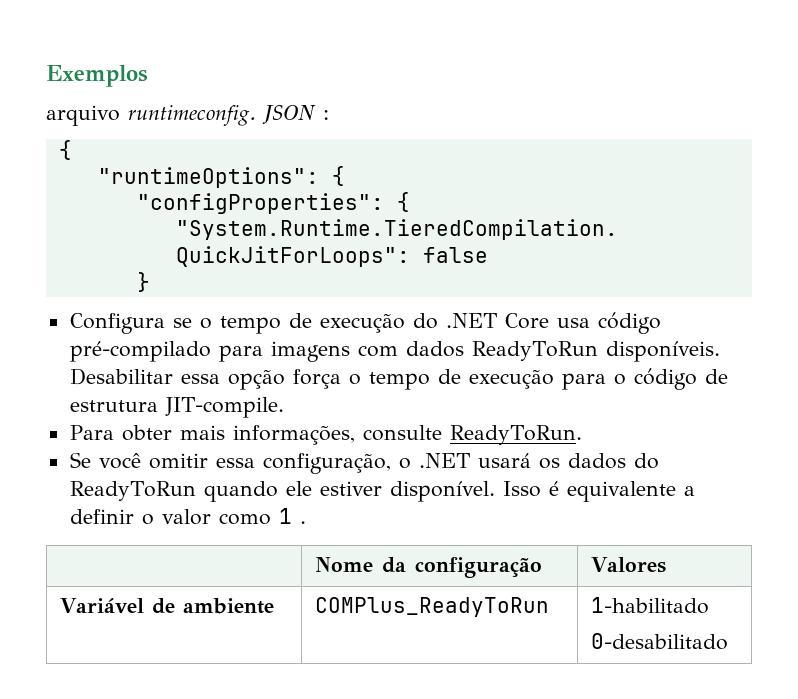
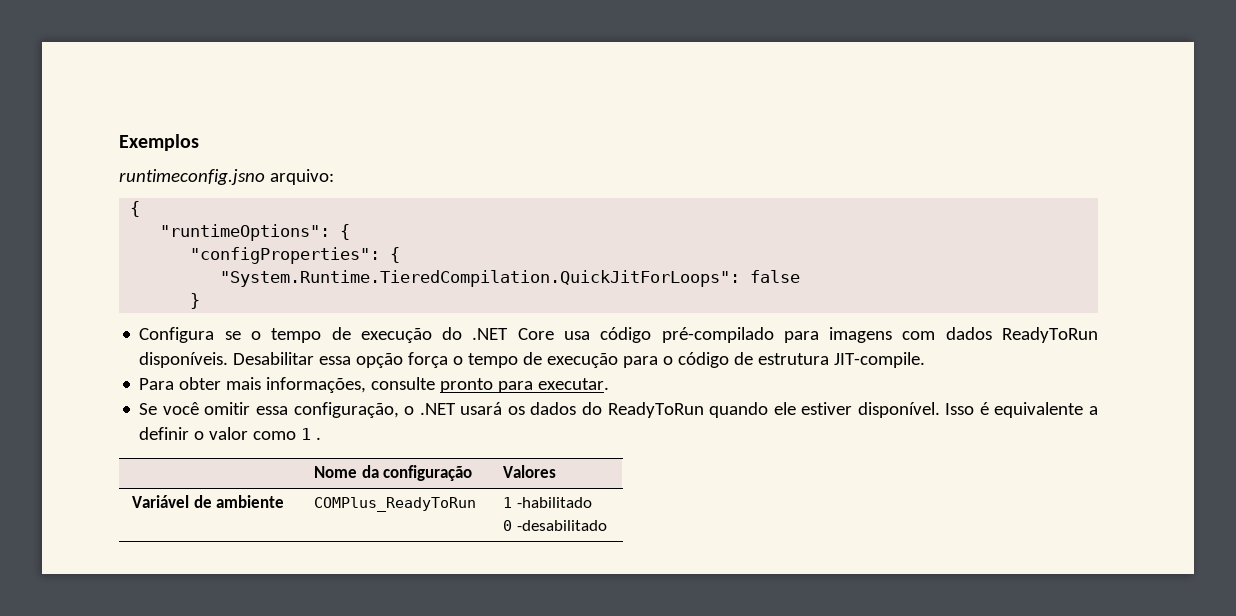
[46,105,329,126] arquivo runtimeconfig. JSON : -> [119,169,334,185] runtimeconfig.jsno arquivo:
[449,425,582,445] ReadyToRun. -> [440,378,610,393] pronto para executar.
[590,597,709,614] [590,633,728,650] 1-habilitado // 0-desabilitado -> [503,497,592,508] [503,520,607,531] 1 -habilitado // 0 -desabilitado

